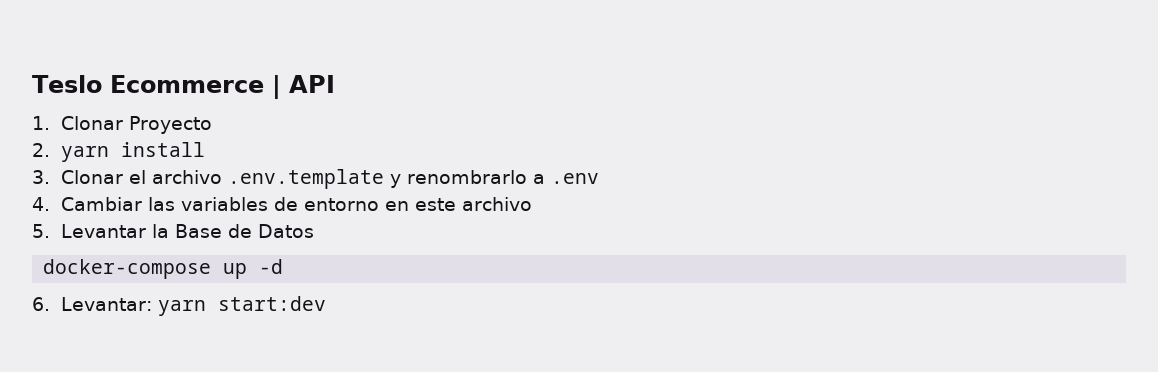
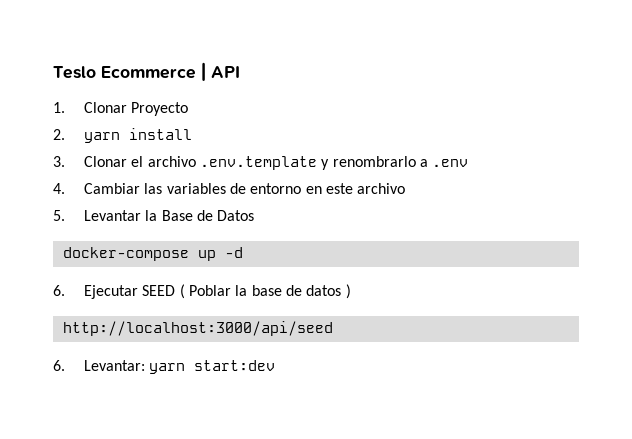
(284, 266) none -> [53,284,351,299] [62,321,333,336] // 6. Ejecutar SEED ( Poblar la base de datos ) // http://localhost:3000/api/seed

